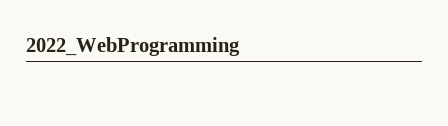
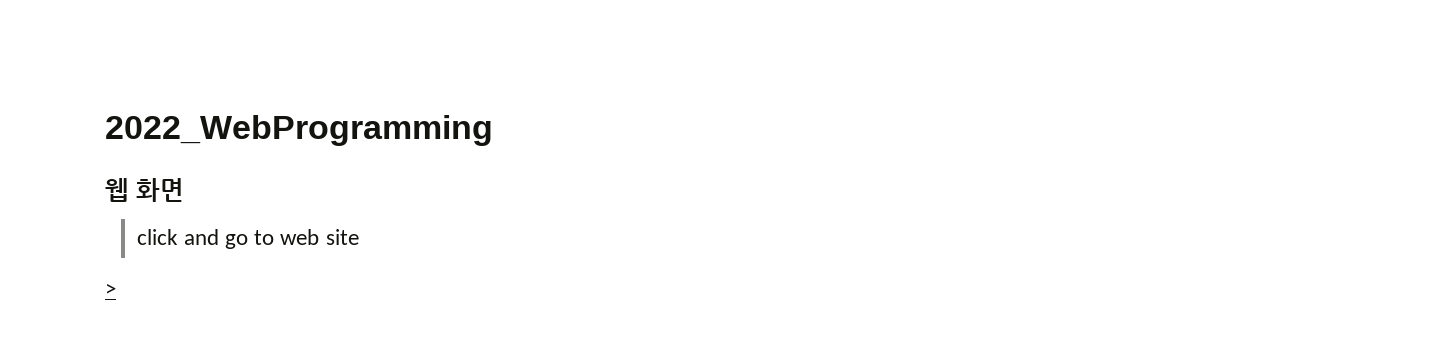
(240, 46) none -> [105,178,184,202] [137,229,359,249] [105,283,116,296] // 웹 화면 // click and go to web site // >

